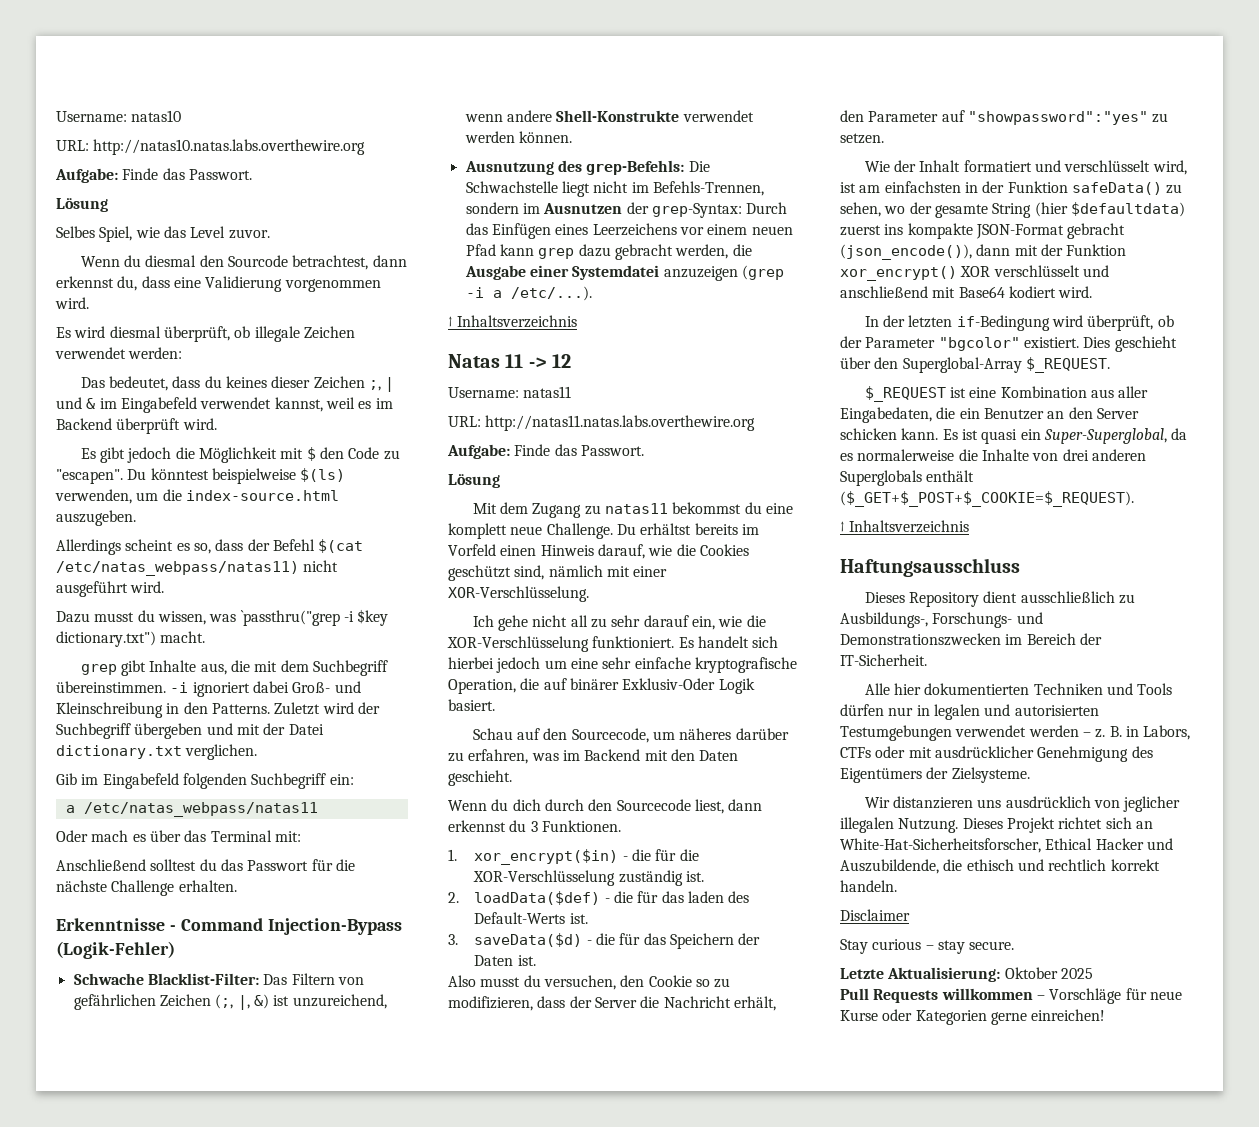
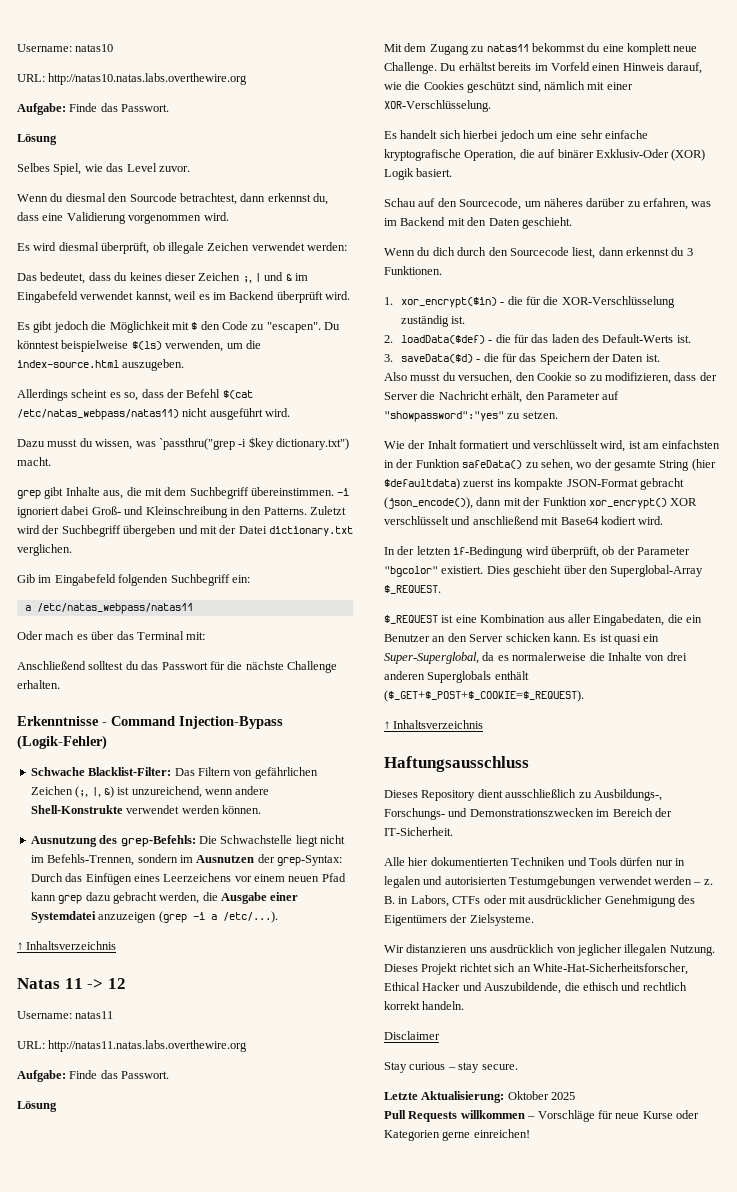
[472,615,766,631] [447,636,675,652] Ich gehe nicht all zu sehr darauf ein, wie die XOR-Verschlüsselung funktioniert. -> (491, 106) none
(716, 684) none -> [671,149,706,161] (XOR)

